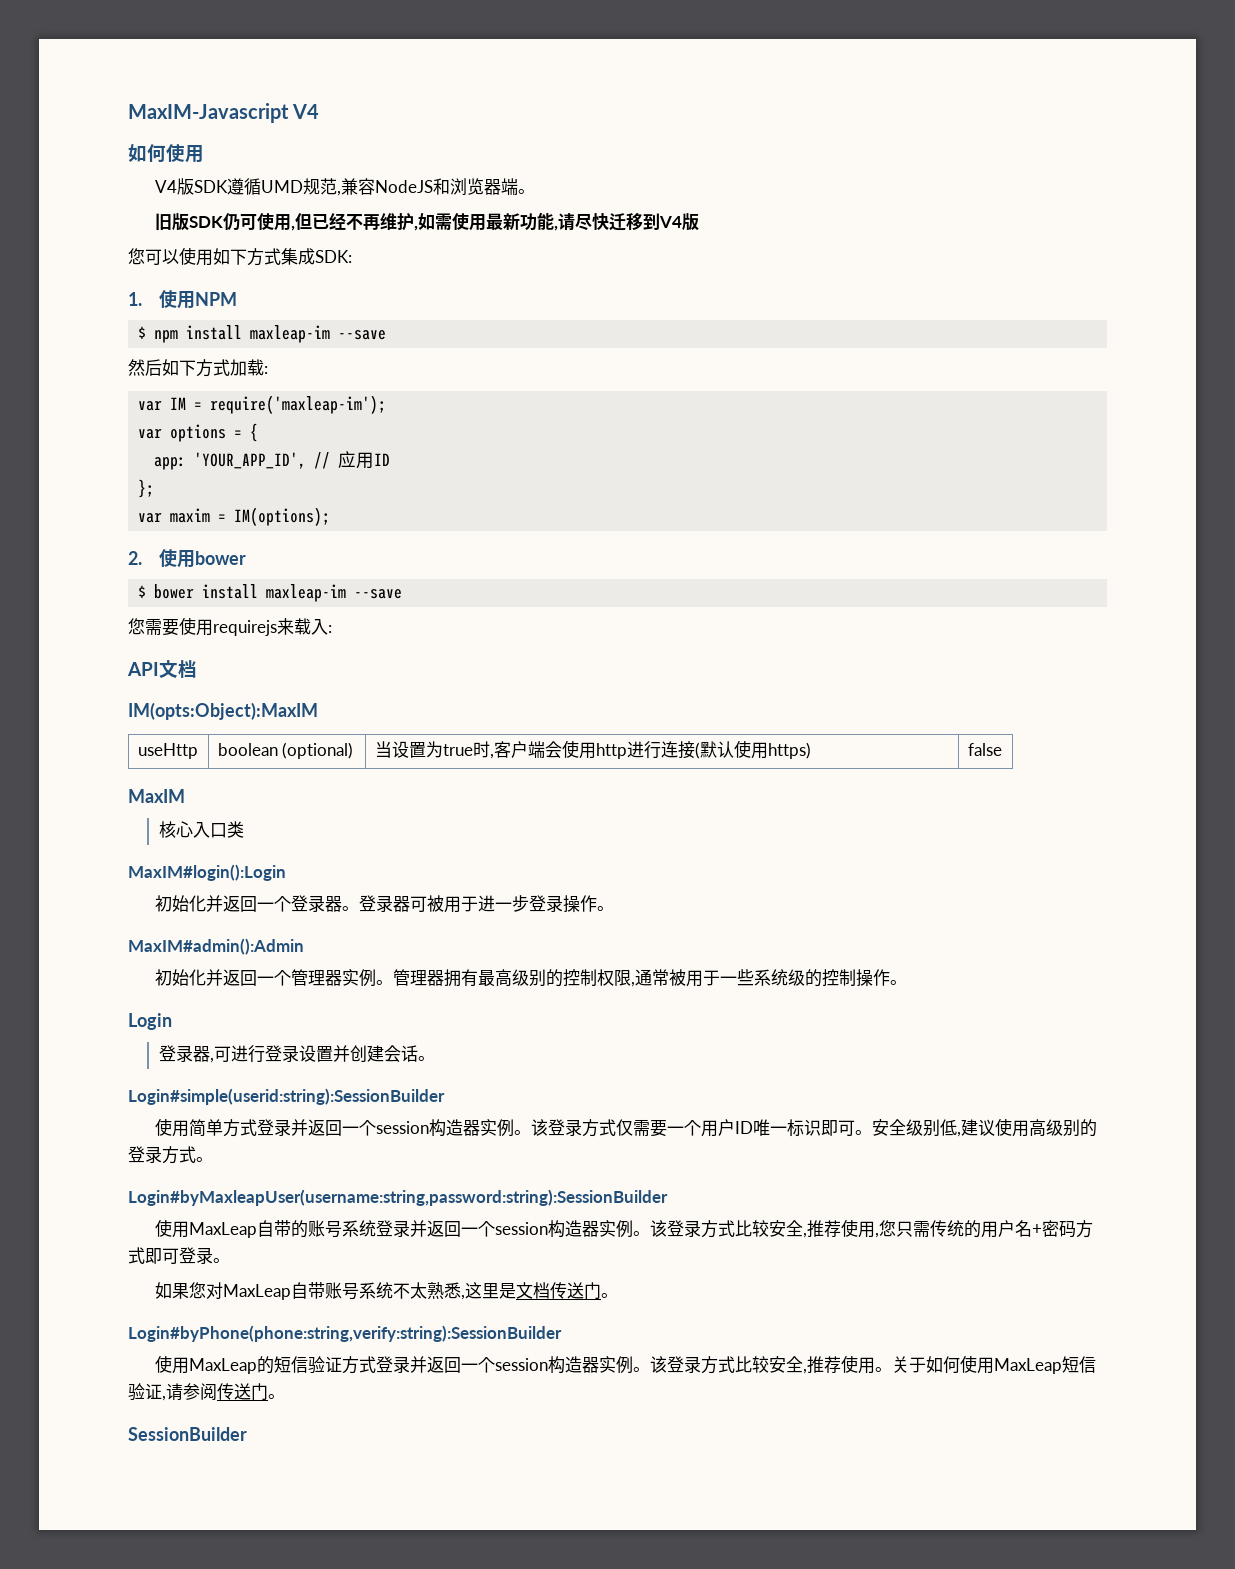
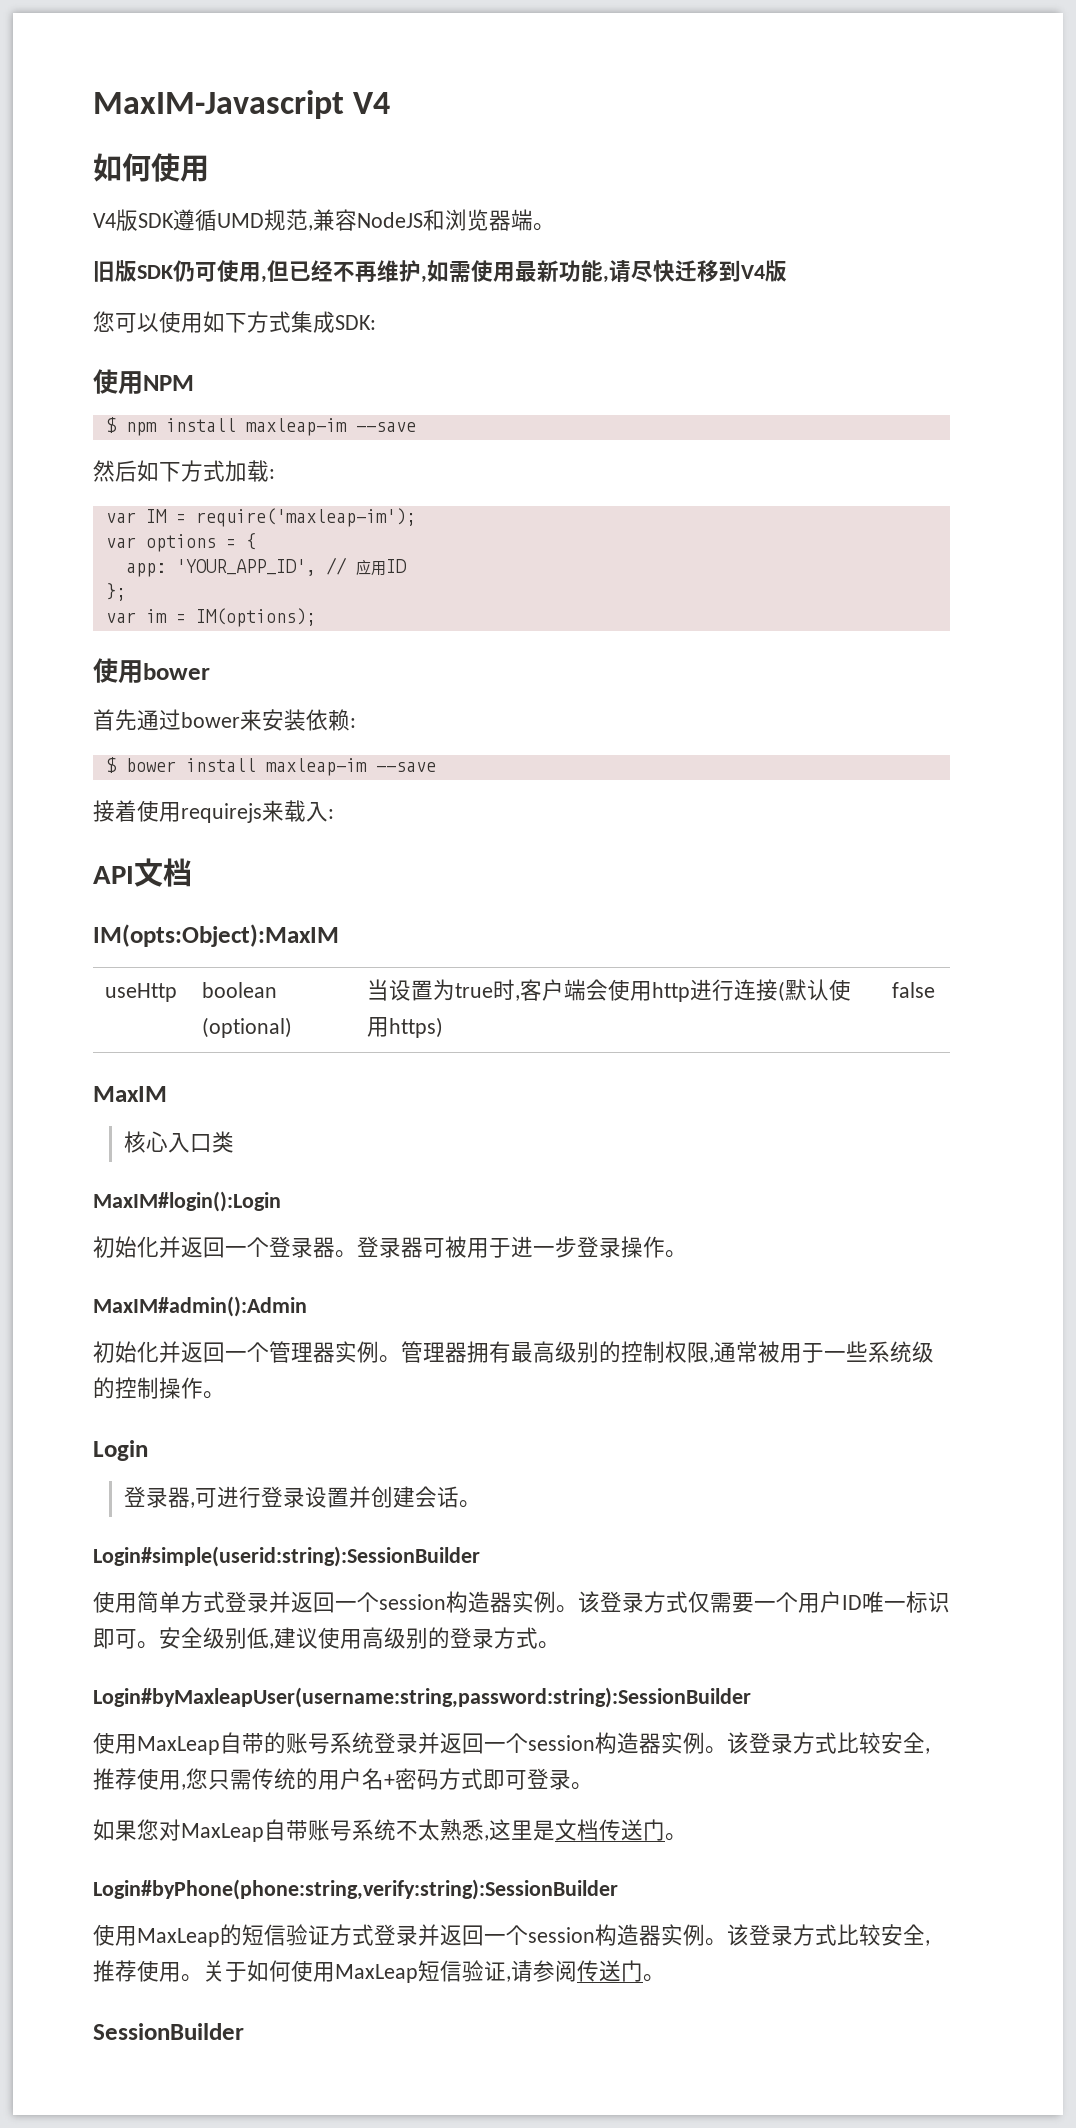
[128,292,142,306] 1. -> (376, 322) none
[170,508,211,523] maxim -> [145,609,167,623] im
[128,551,142,565] 2. -> (316, 617) none
(246, 558) none -> [93,709,356,731] // 首先通过bower来安装依赖:
[128,618,179,636] 您需要 -> [93,800,137,822] 接着

